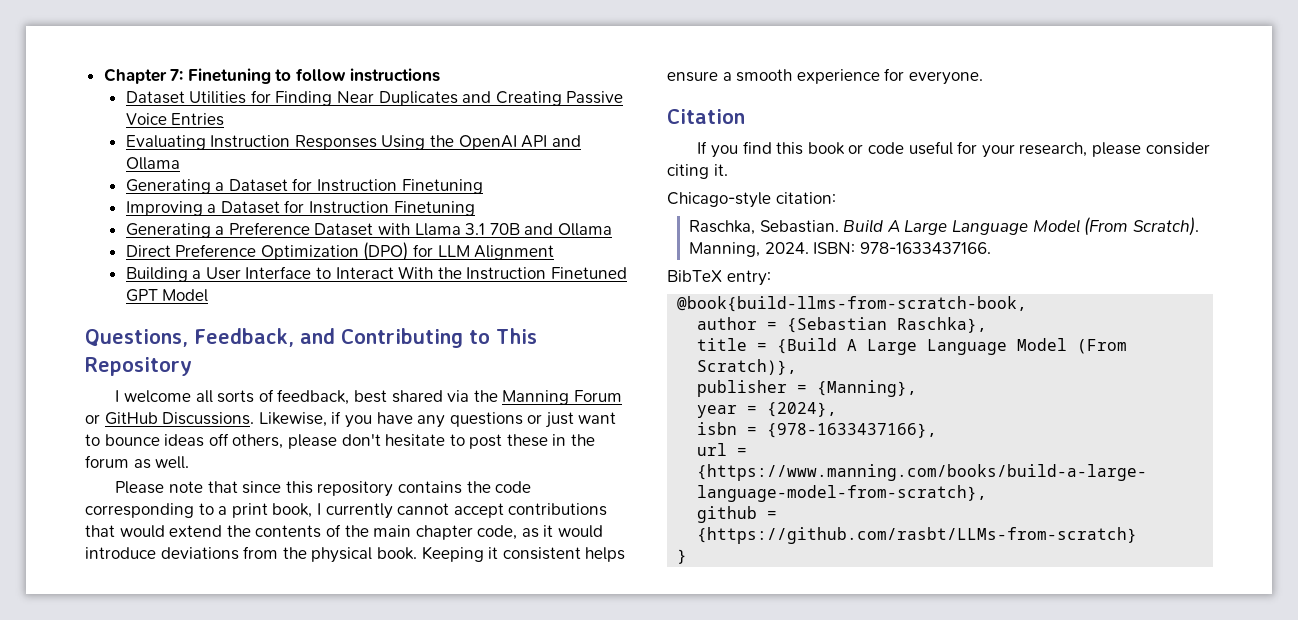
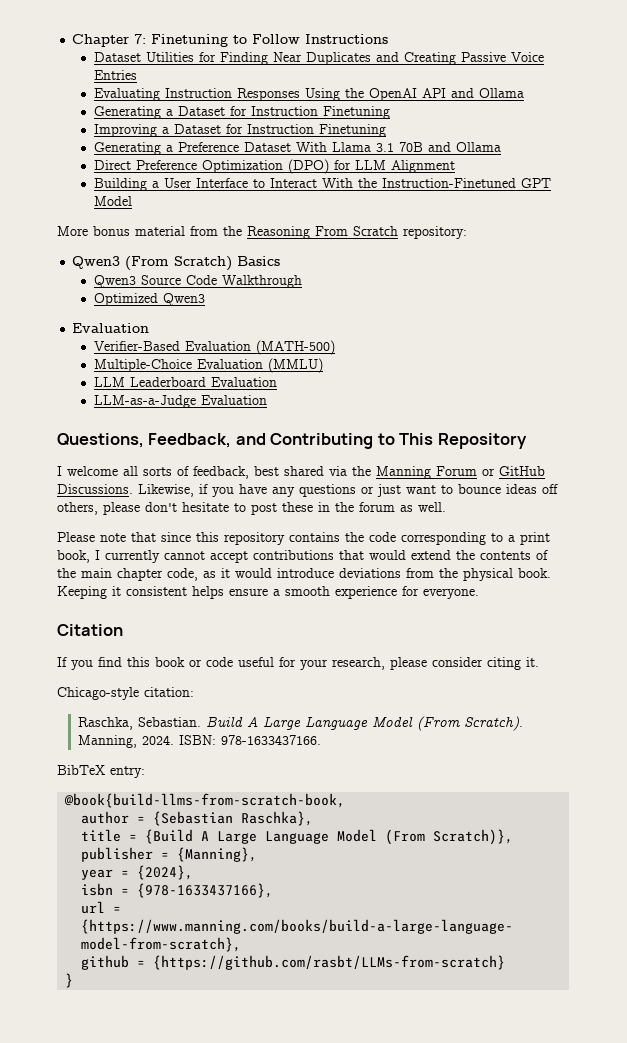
[296,68,440,82] follow instructions -> [252,34,389,44] Follow Instructions
[378,223,411,235] with -> [295,142,327,152] With
[466,267,627,280] Instruction Finetuned -> [381,178,516,188] Instruction-Finetuned
(209, 295) none -> [57,226,467,239] [72,256,281,271] [93,275,302,288] [93,293,205,306] [72,323,150,333] [93,340,335,355] [93,358,323,373] [93,377,277,387] [93,395,267,408] // More bonus material from the Reasoning From Scratch repository: // Qwen3 (From Scratch) Basics // Qwen3 Source Code Walkthrough // Optimized Qwen3 // Evaluation // Verifier-Based Evaluation (MATH-500) // Multiple-Choice Evaluation (MMLU) // LLM Leaderboard Evaluation // LLM-as-a-Judge Evaluation

